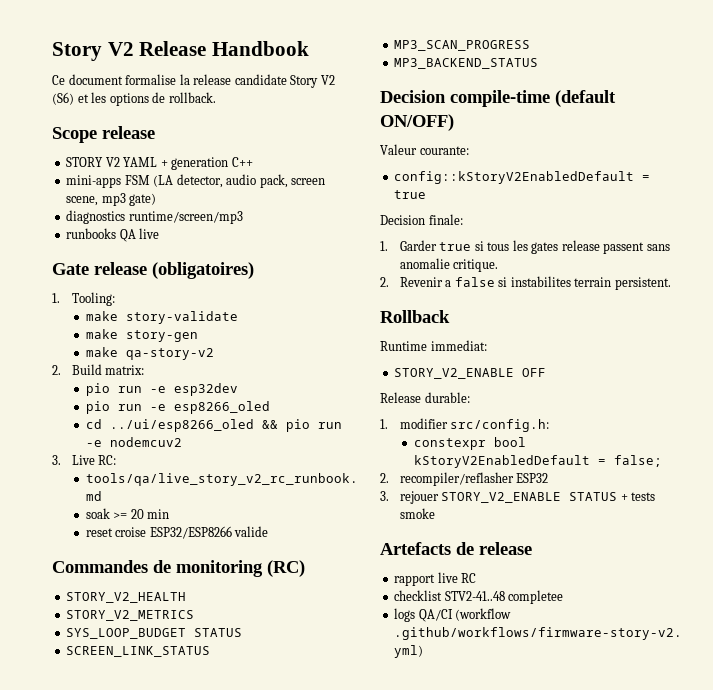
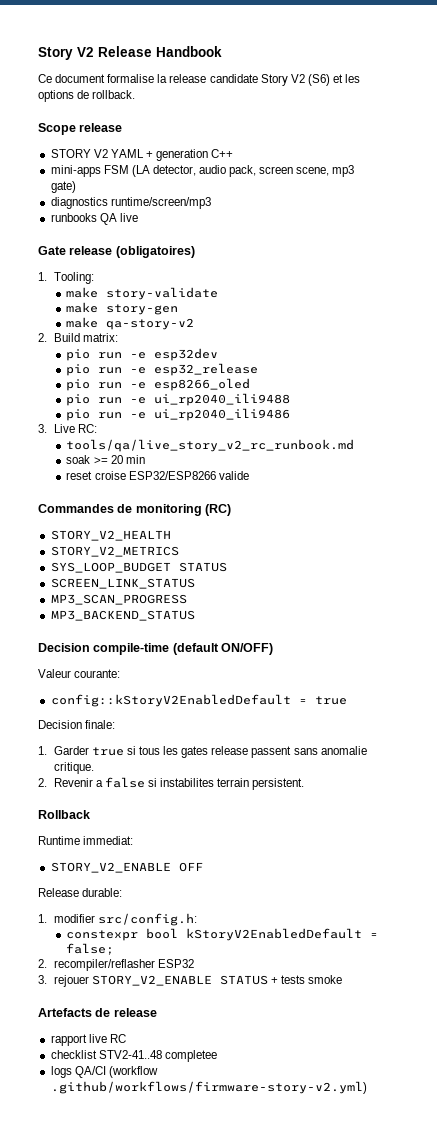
[173,401,270,414] [85,419,342,432] [85,437,182,447] esp8266_oled // cd ../ui/esp8266_oled && pio run -e nodemcuv2 -> [154,363,259,376] [66,378,251,391] [66,393,291,406] [66,408,291,421] esp32_release // pio run -e esp8266_oled // pio run -e ui_rp2040_ili9488 // pio run -e ui_rp2040_ili9486

